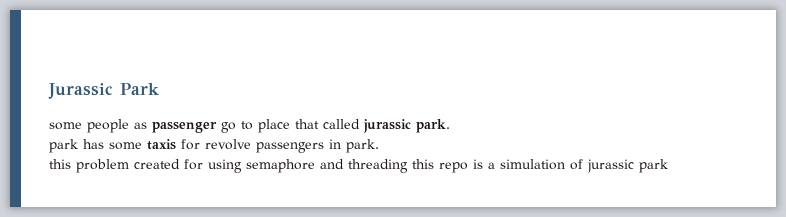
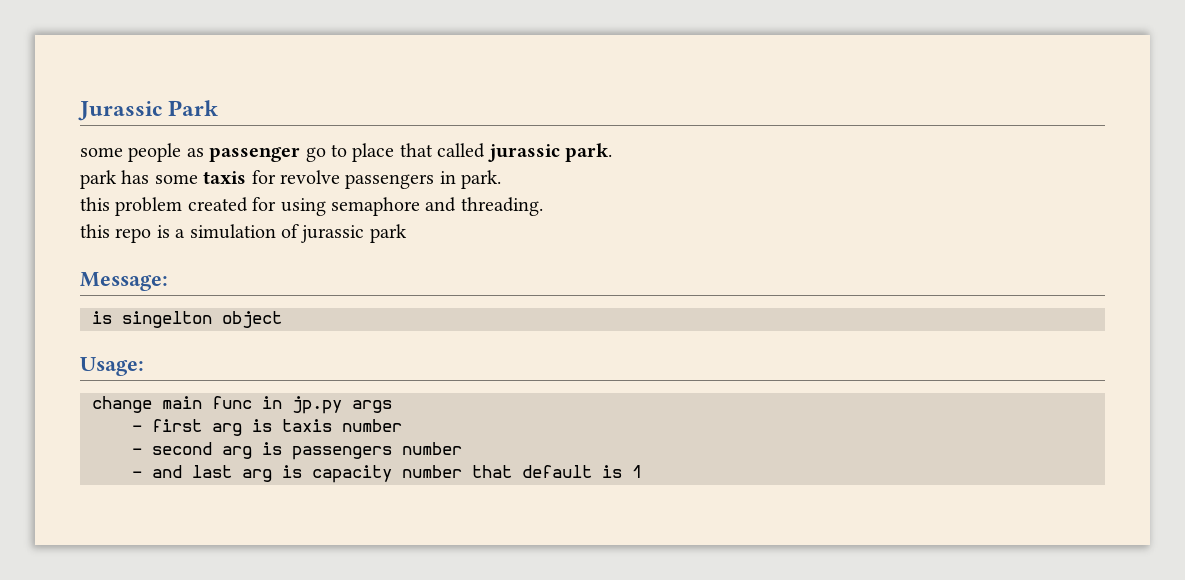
[348,159,408,173] threading -> [460,197,543,216] threading. //
(668, 166) none -> [80,272,168,291] [92,311,282,328] [80,357,144,376] [92,396,392,414] [132,419,402,436] [132,442,462,460] [132,465,642,483] // Message: // is singelton object // Usage: // change main func in jp.py args // - first arg is taxis number // - second arg is passengers number // - and last arg is capacity number that default is 1

